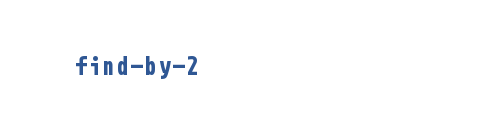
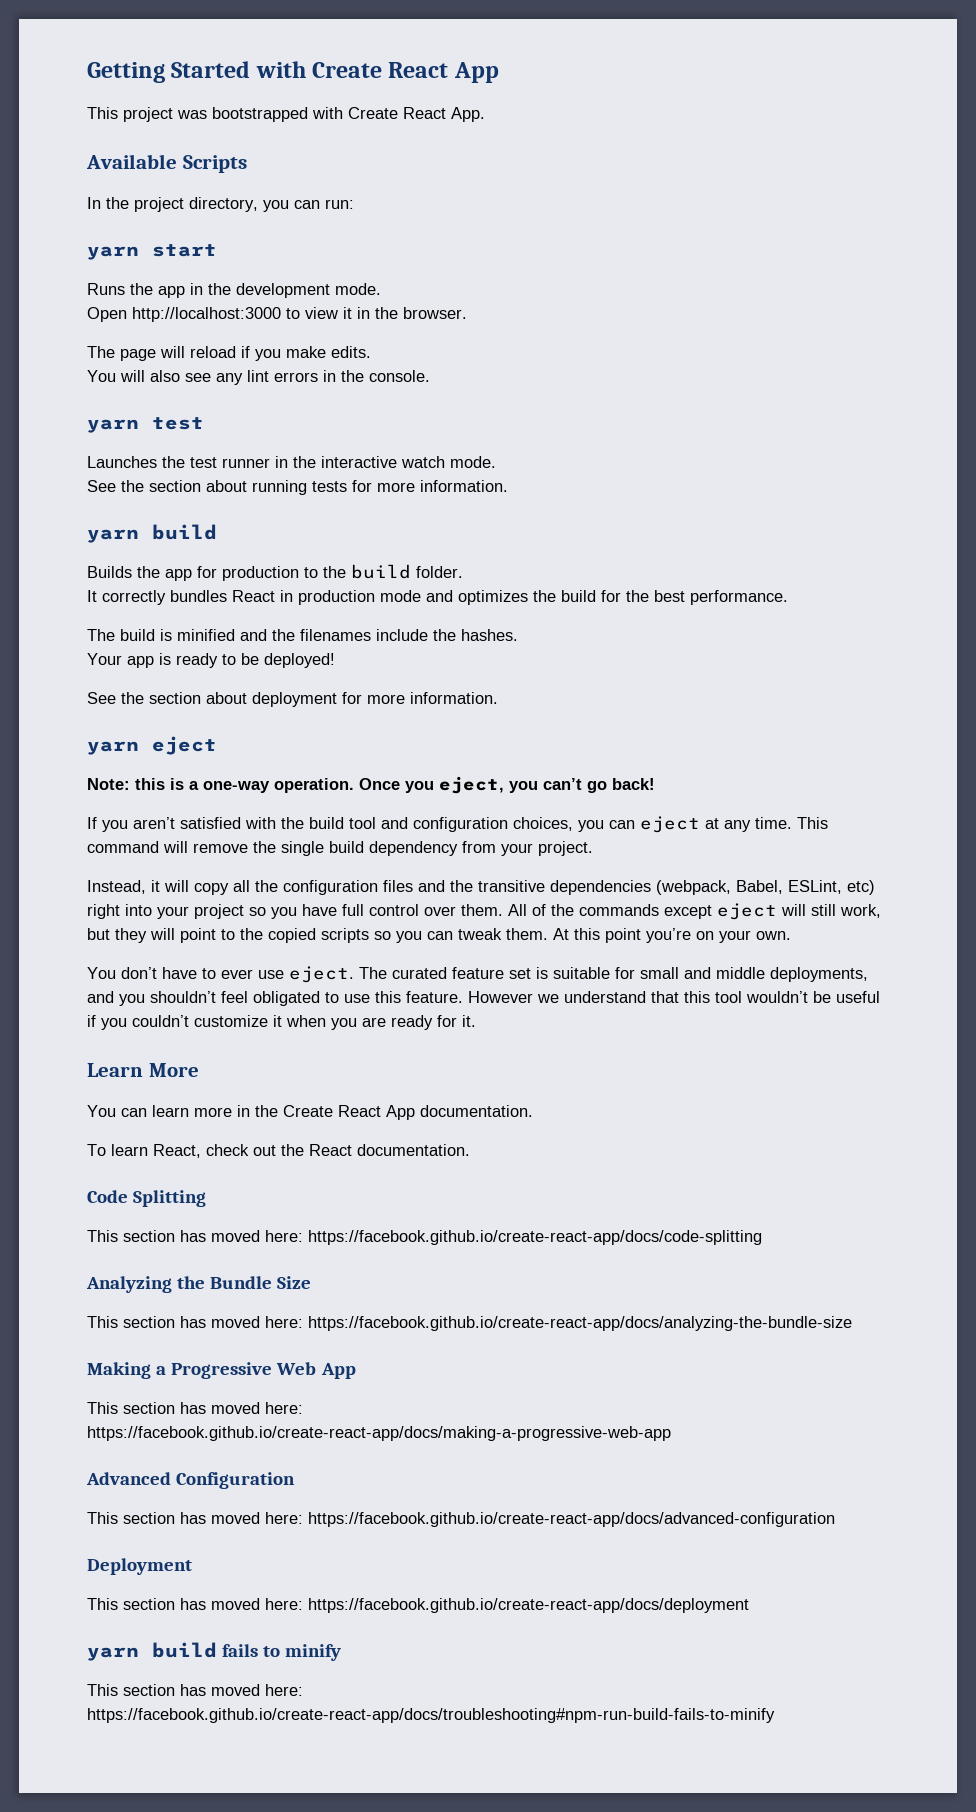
[73,56,199,79] find-by-2 -> [87,61,499,83] [87,107,485,122] [86,154,247,173] [87,197,354,212] [87,244,217,260] [87,283,381,298] [87,307,467,322] [87,346,371,361] [87,370,430,385] [87,417,204,433] [87,456,496,468] [87,480,508,495] [87,524,217,543] [87,564,463,581] [87,590,788,605] [87,629,518,641] [87,653,335,668] [87,692,498,707] [87,736,217,755] [87,776,655,794] [87,816,828,833] [87,841,593,856] [87,880,875,895] [87,903,881,920] [87,928,791,943] [87,966,868,983] [87,991,880,1006] [87,1015,476,1030] [87,1063,199,1077] [87,1105,533,1120] [87,1144,470,1158] [87,1190,207,1207] [87,1230,762,1245] [86,1276,312,1293] [87,1316,852,1331] [87,1362,356,1379] [87,1402,303,1414] [87,1426,671,1441] [86,1472,296,1489] [87,1512,835,1527] [87,1558,192,1575] [87,1598,749,1613] [87,1642,342,1661] [87,1684,303,1696] [87,1708,775,1723] Getting Started with Create React App // This project was bootstrapped with Create React App. // Available Scripts // In the project directory, you can run: // yarn start // Runs the app in the development mode. // Open http://localhost:3000 to view it in the browser. // The page will reload if you make edits. // You will also see any lint errors in the console. // yarn test // Launches the test runner in the interactive watch mode. // See the section about running tests for more information. // yarn build // Builds the app for production to the build folder. // It correctly bundles React in production mode and optimizes the build for the best performance. // The build is minified and the filenames include the hashes. // Your app is ready to be deployed! // See the section about deployment for more information. // yarn eject // Note: this is a one-way operation. Once you eject, you can’t go back! // If you aren’t satisfied with the build tool and configuration choices, you can eject at any time. This command will remove the single build dependency from your project. // Instead, it will copy all the configuration files and the transitive dependencies (webpack, Babel, ESLint, etc) right into your project so you have full control over them. All of the commands except eject will still work, but they will point to the copied scripts so you can tweak them. At this point you’re on your own. // You don’t have to ever use eject. The curated feature set is suitable for small and middle deployments, and you shouldn’t feel obligated to use this feature. However we understand that this tool wouldn’t be useful if you couldn’t customize it when you are ready for it. // Learn More // You can learn more in the Create React App documentation. // To learn React, check out the React documentation. // Code Splitting // This section has moved here: https://facebook.github.io/create-react-app/docs/code-splitting // Analyzing the Bundle Size // This section has moved here: https://facebook.github.io/create-react-app/docs/analyzing-the-bundle-size // Making a Progressive Web App // This section has moved here: https://facebook.github.io/create-react-app/docs/making-a-progressive-web-app // Advanced Configuration // This section has moved here: https://facebook.github.io/create-react-app/docs/advanced-configuration // Deployment // This section has moved here: https://facebook.github.io/create-react-app/docs/deployment // yarn build fails to minify // This section has moved here: https://facebook.github.io/create-react-app/docs/troubleshooting#npm-run-build-fails-to-minify

